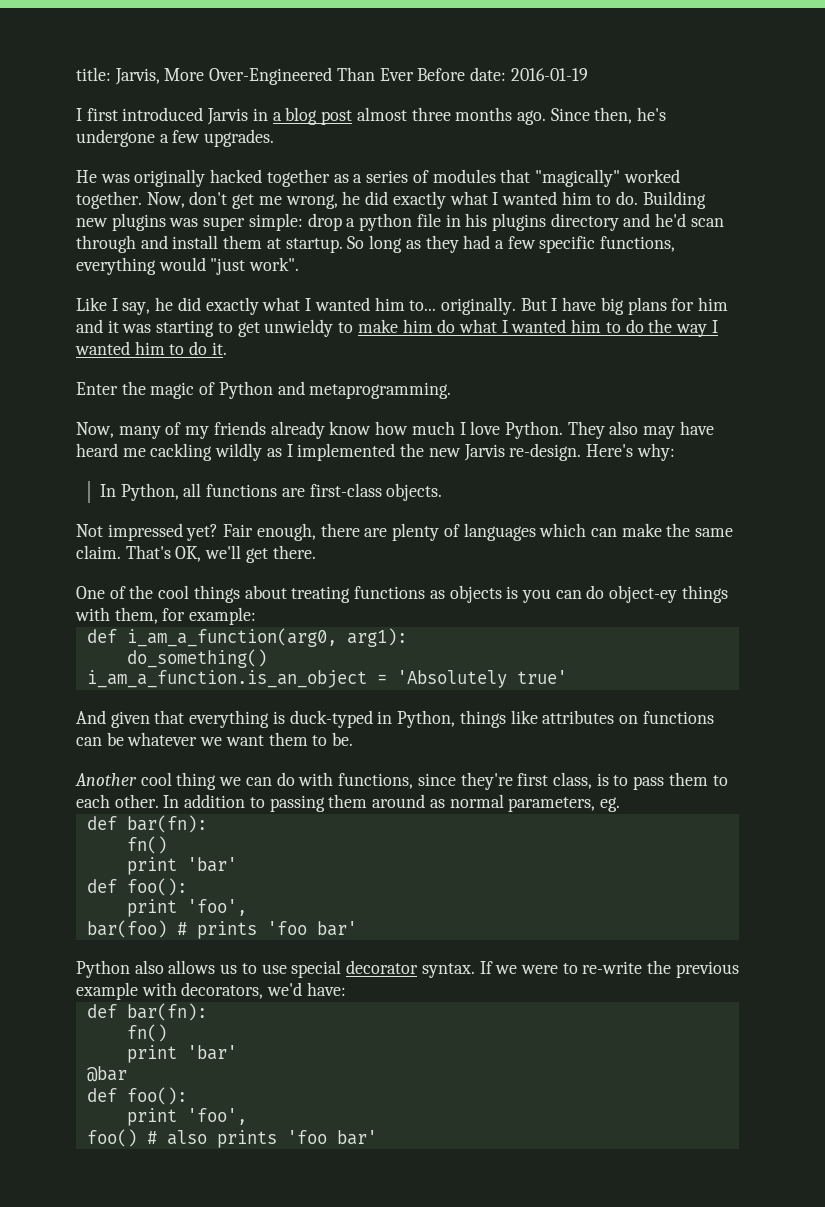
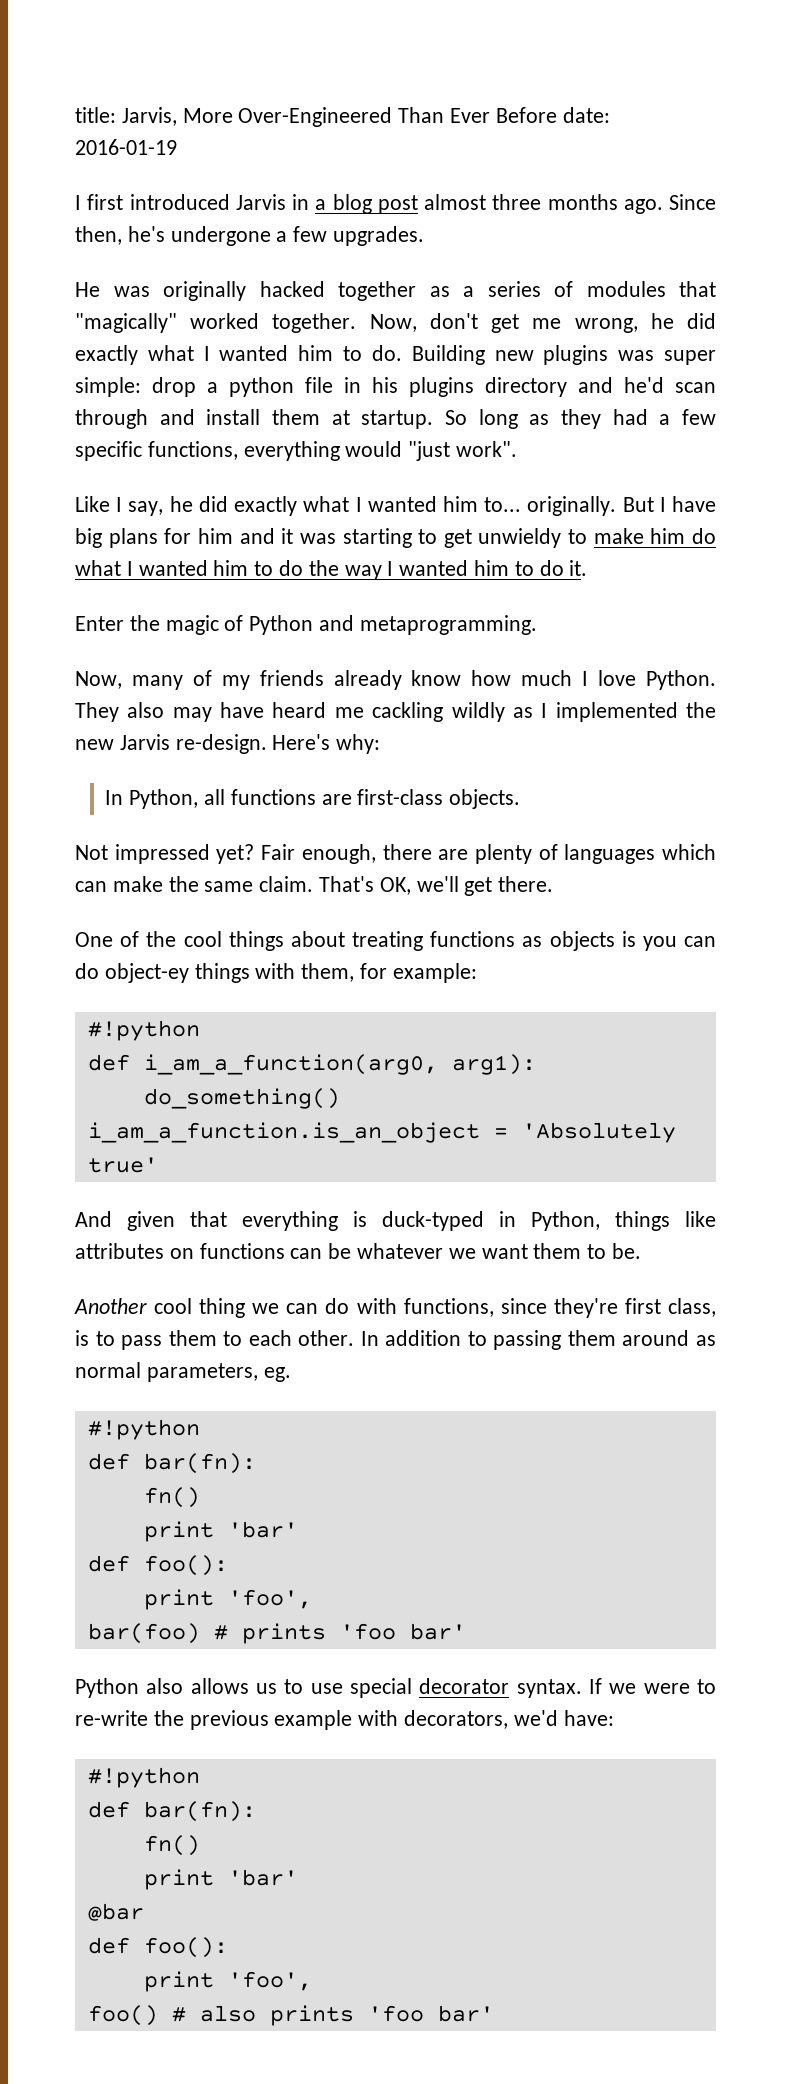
(257, 616) none -> [87,1020,200,1041] // #!python
(620, 804) none -> [87,1419,200,1440] // #!python
(346, 989) none -> [87,1767,200,1788] // #!python

